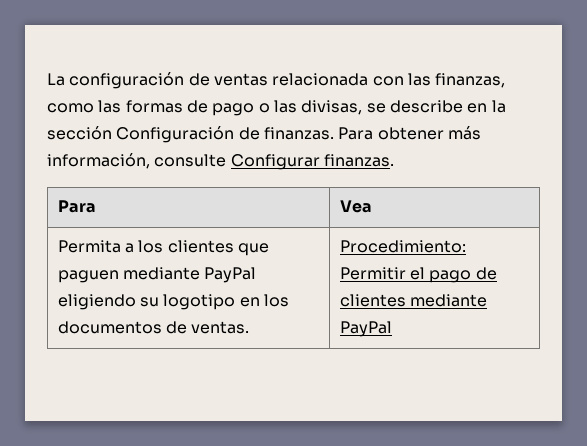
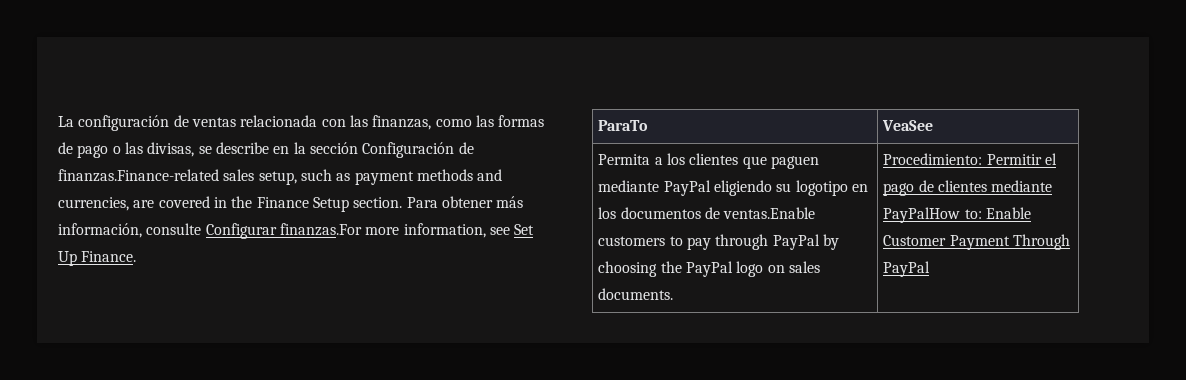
[263,127,334,140] finanzas. -> [58,169,503,185] [58,196,403,212] finanzas.Finance-related sales setup, such as payment methods and currencies, are covered in the Finance Setup section.
[323,154,394,167] [57,200,96,213] [339,200,372,213] finanzas. // Para | Vea -> [279,223,535,238] [58,251,137,266] [598,120,649,131] [882,120,934,131] finanzas.For more information, see Set Up Finance. // ParaTo | VeaSee
[191,321,250,334] ventas. -> [723,207,816,219] [598,234,840,250] [598,261,821,277] [598,288,674,300] ventas.Enable customers to pay through PayPal by choosing the PayPal logo on sales documents.
(487, 300) none -> [883,207,1032,223] [883,234,1071,250] PayPalHow to: Enable Customer Payment Through

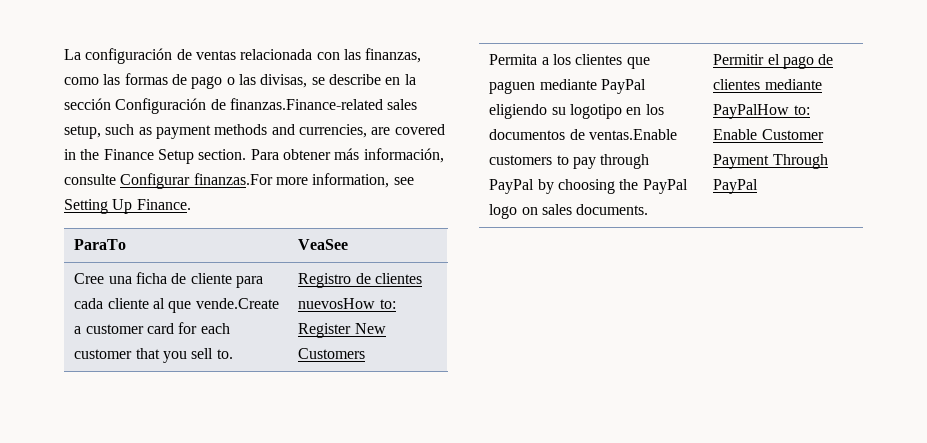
[514,224,535,235] Set -> [64,199,108,214] Setting
(934, 125) none -> [74,272,263,288] [74,298,279,313] [74,322,230,334] [74,348,233,363] [298,273,422,288] [298,298,396,309] [298,323,386,338] [298,348,366,359] // Cree una ficha de cliente para cada cliente al que vende.Create a customer card for each customer that you sell to. | Registro de clientes nuevosHow to: Register New Customers
[883,153,983,165] Procedimiento: -> (649, 209) none

